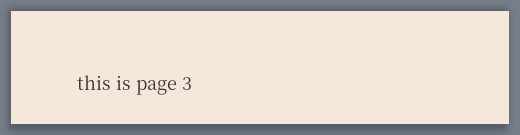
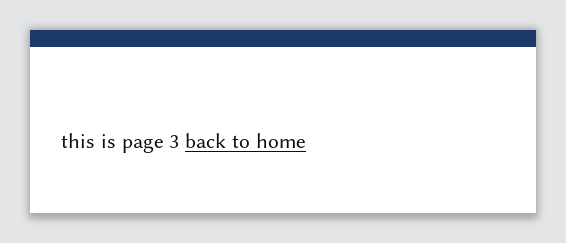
(192, 83) none -> [185,133,306,148] back to home

